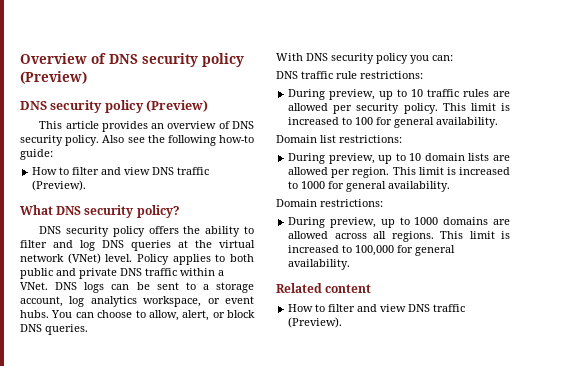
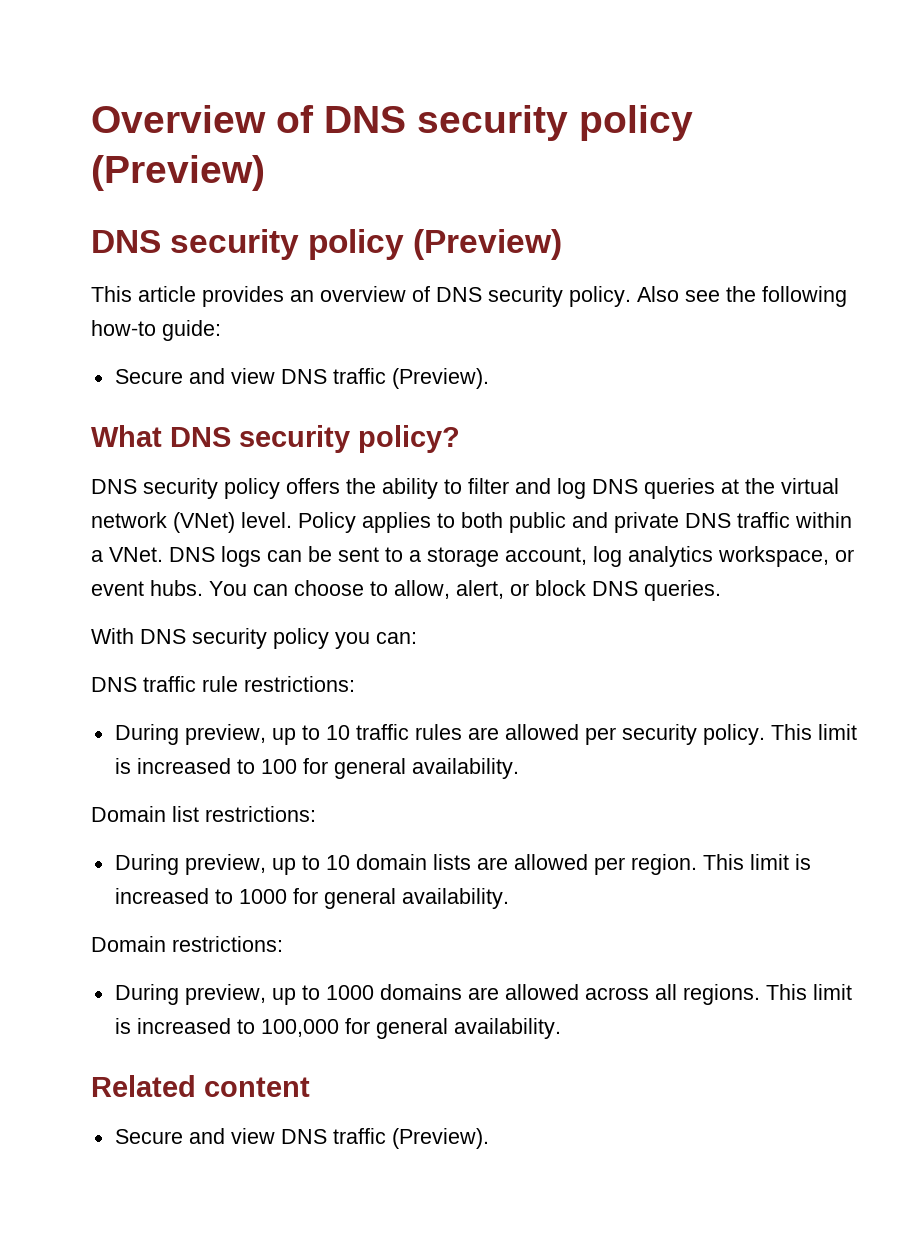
[32,167,100,175] How to filter -> [114,369,183,384] Secure
[288,304,356,312] How to filter -> [114,1129,183,1144] Secure

